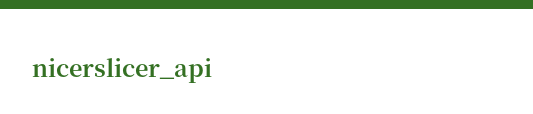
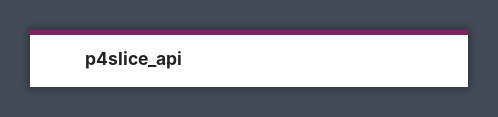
[32,58,212,83] nicerslicer_api -> [85,51,182,69] p4slice_api

